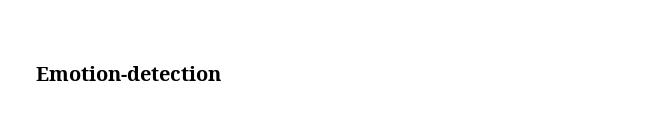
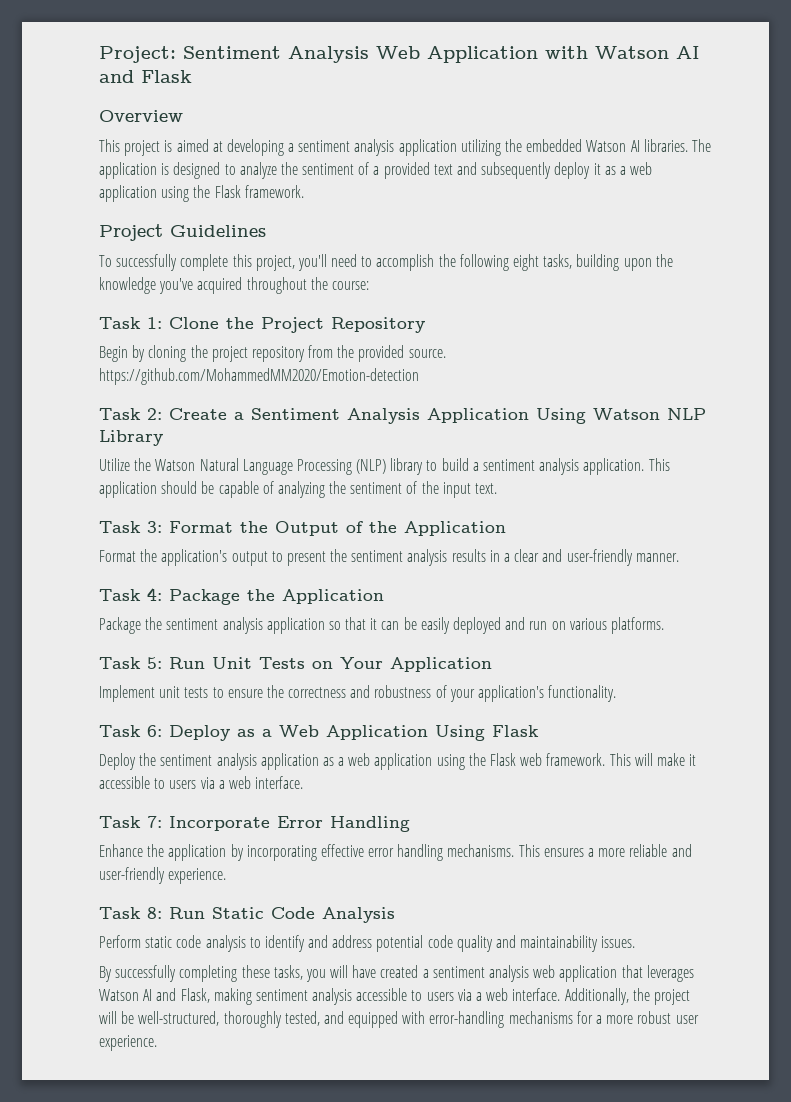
[36,66,221,81] Emotion-detection -> [99,46,700,63] [99,70,192,83] [99,110,183,122] [99,139,711,156] [99,162,653,179] [99,185,304,202] [99,224,266,241] [99,254,673,271] [99,277,369,294] [99,317,425,333] [99,345,446,362] [99,368,419,385] [99,408,706,424] [99,430,163,446] [99,458,670,475] [99,481,498,498] [99,521,506,536] [99,549,679,566] [99,588,384,605] [99,617,664,634] [99,657,492,672] [99,685,617,702] [99,725,539,741] [99,753,697,770] [99,776,304,789] [99,816,410,832] [99,844,692,861] [99,867,227,884] [99,907,395,923] [99,935,636,952] [99,965,694,982] [99,988,690,1005] [99,1011,699,1028] [99,1035,157,1051] Project: Sentiment Analysis Web Application with Watson AI and Flask // Overview // This project is aimed at developing a sentiment analysis application utilizing the embedded Watson AI libraries. The application is designed to analyze the sentiment of a provided text and subsequently deploy it as a web application using the Flask framework. // Project Guidelines // To successfully complete this project, you'll need to accomplish the following eight tasks, building upon the knowledge you've acquired throughout the course: // Task 1: Clone the Project Repository // Begin by cloning the project repository from the provided source. https://github.com/MohammedMM2020/Emotion-detection // Task 2: Create a Sentiment Analysis Application Using Watson NLP Library // Utilize the Watson Natural Language Processing (NLP) library to build a sentiment analysis application. This application should be capable of analyzing the sentiment of the input text. // Task 3: Format the Output of the Application // Format the application's output to present the sentiment analysis results in a clear and user-friendly manner. // Task 4: Package the Application // Package the sentiment analysis application so that it can be easily deployed and run on various platforms. // Task 5: Run Unit Tests on Your Application // Implement unit tests to ensure the correctness and robustness of your application's functionality. // Task 6: Deploy as a Web Application Using Flask // Deploy the sentiment analysis application as a web application using the Flask web framework. This will make it accessible to users via a web interface. // Task 7: Incorporate Error Handling // Enhance the application by incorporating effective error handling mechanisms. This ensures a more reliable and user-friendly experience. // Task 8: Run Static Code Analysis // Perform static code analysis to identify and address potential code quality and maintainability issues. // By successfully completing these tasks, you will have created a sentiment analysis web application that leverages Watson AI and Flask, making sentiment analysis accessible to users via a web interface. Additionally, the project will be well-structured, thoroughly tested, and equipped with error-handling mechanisms for a more robust user experience.

